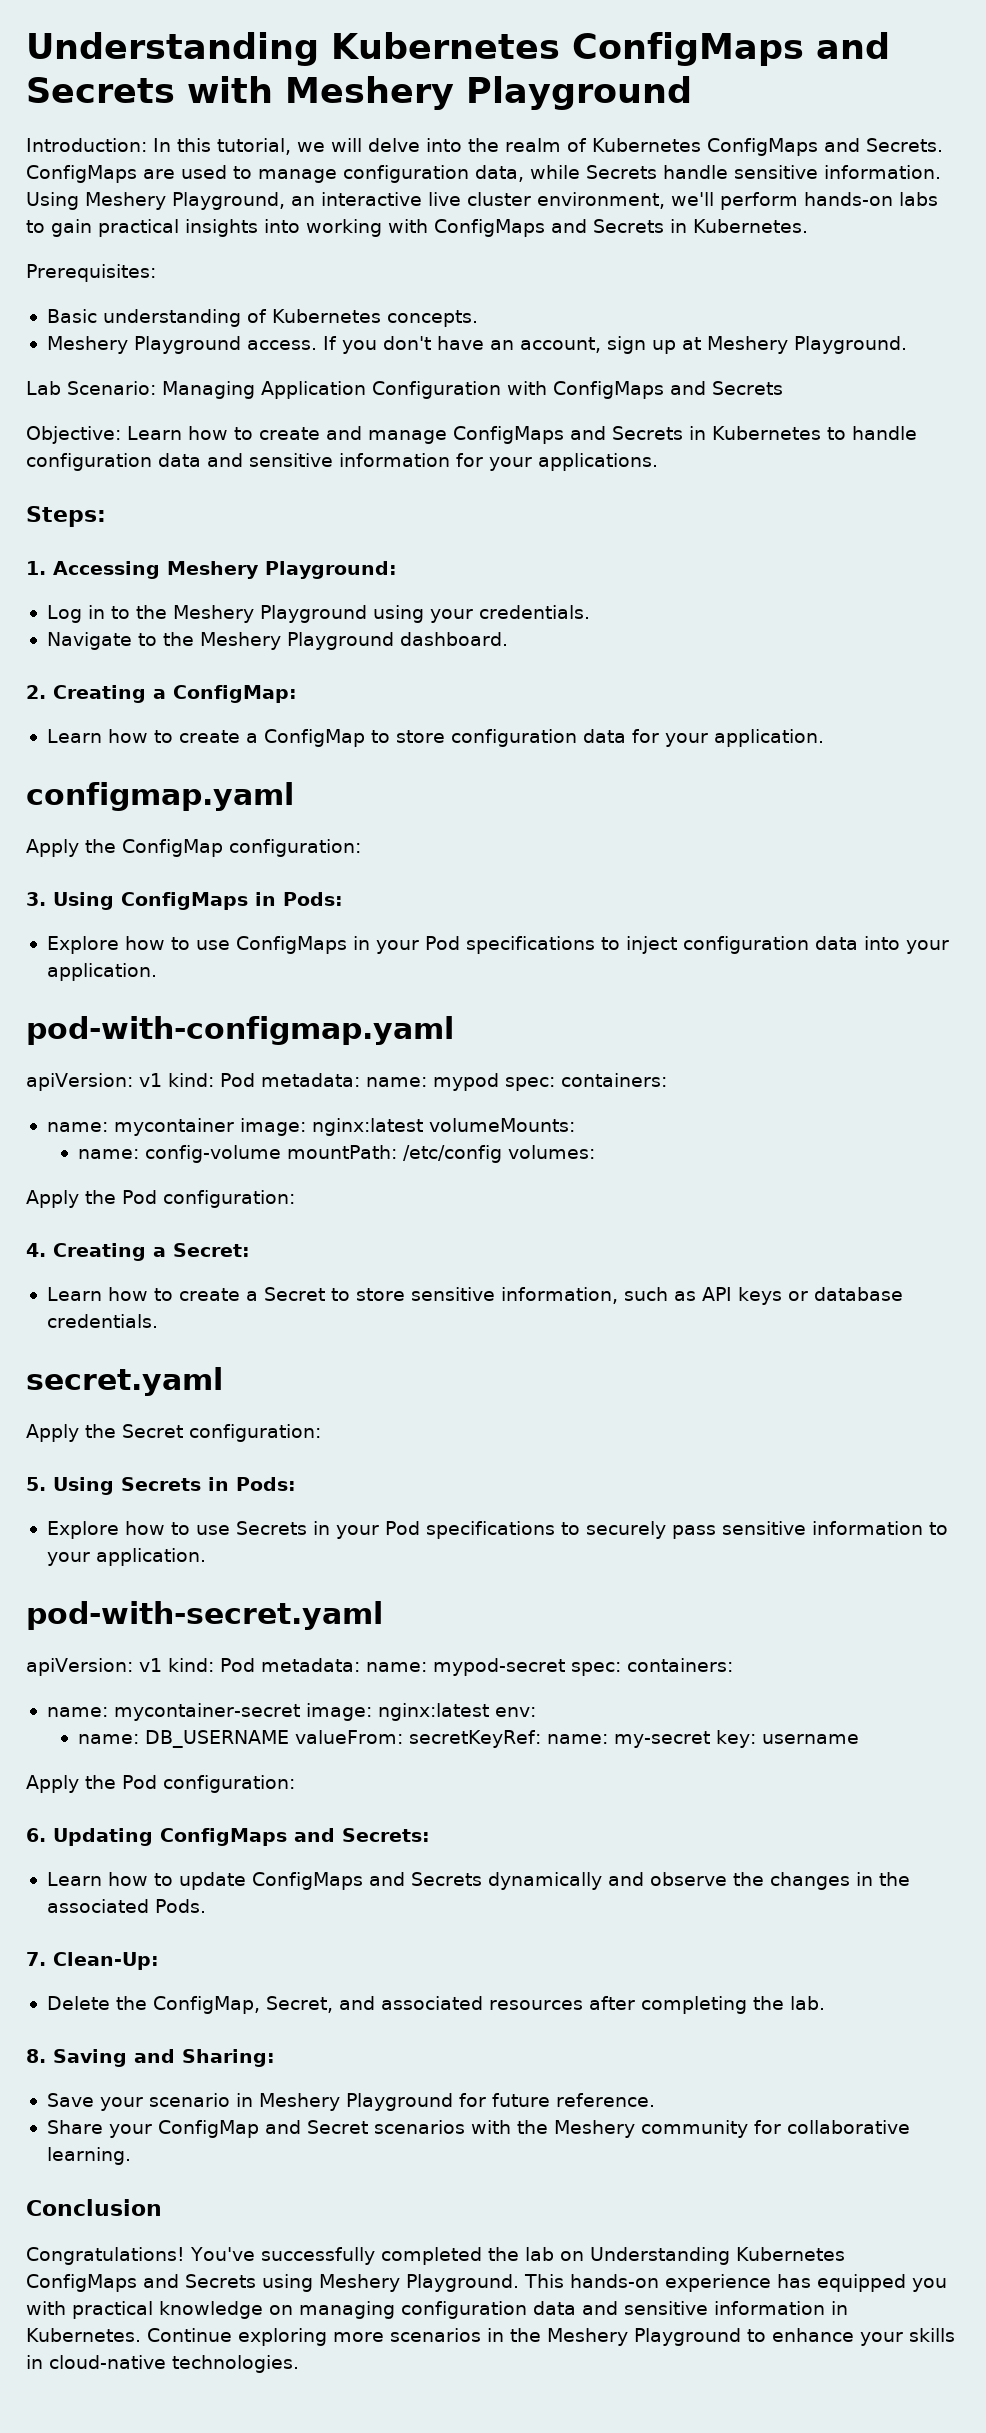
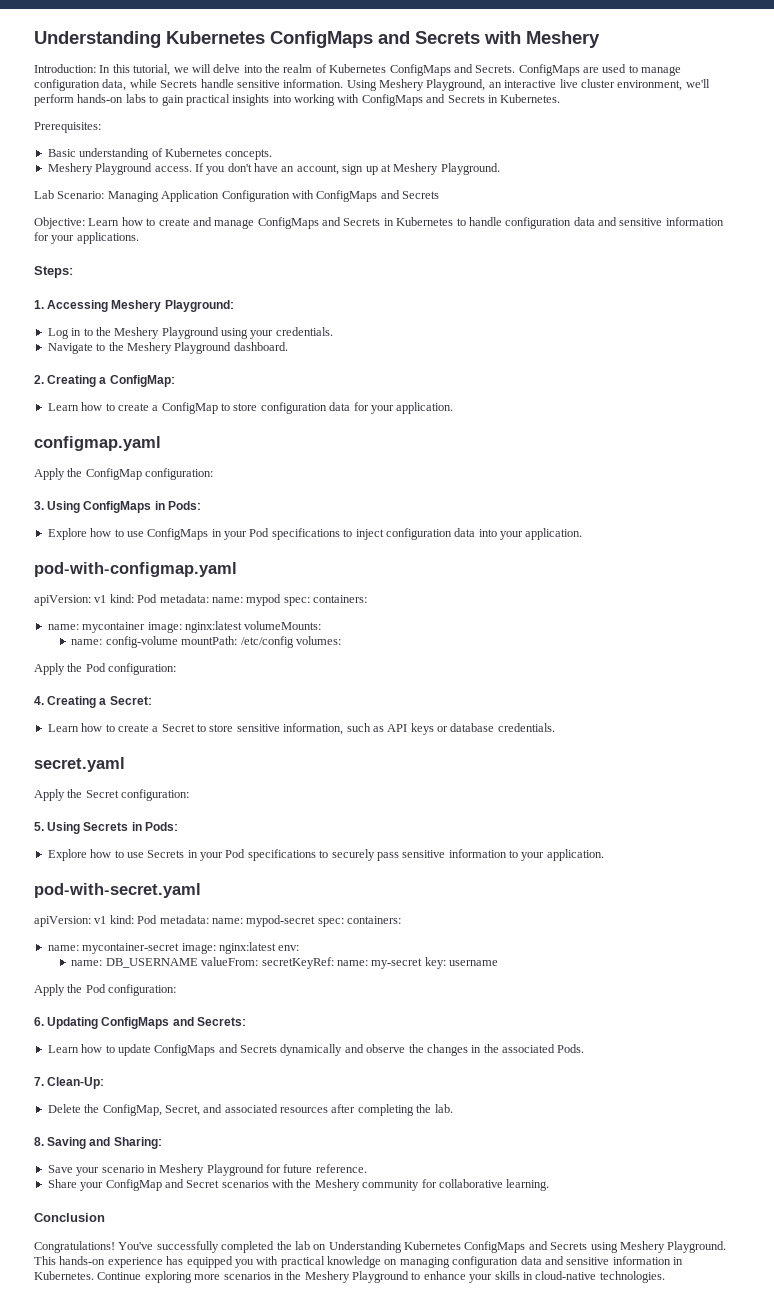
[466,76,692,110] Playground -> (600, 39) none

